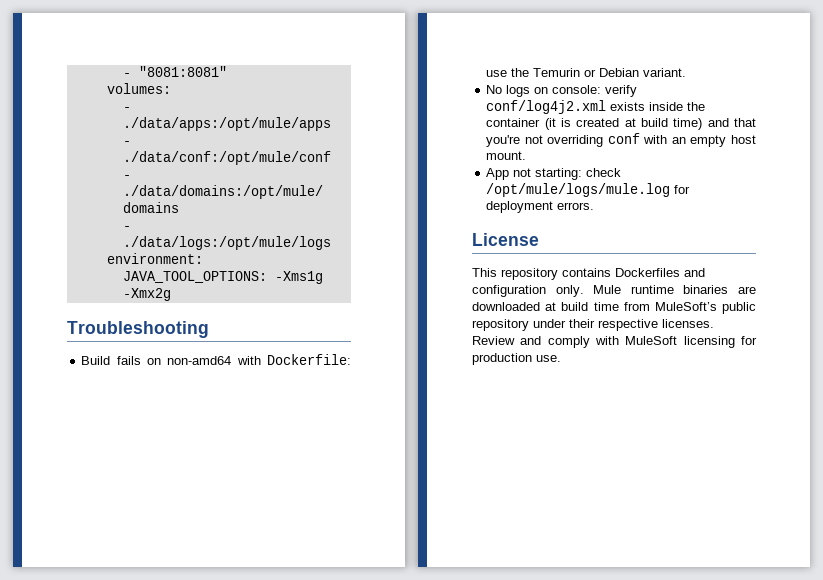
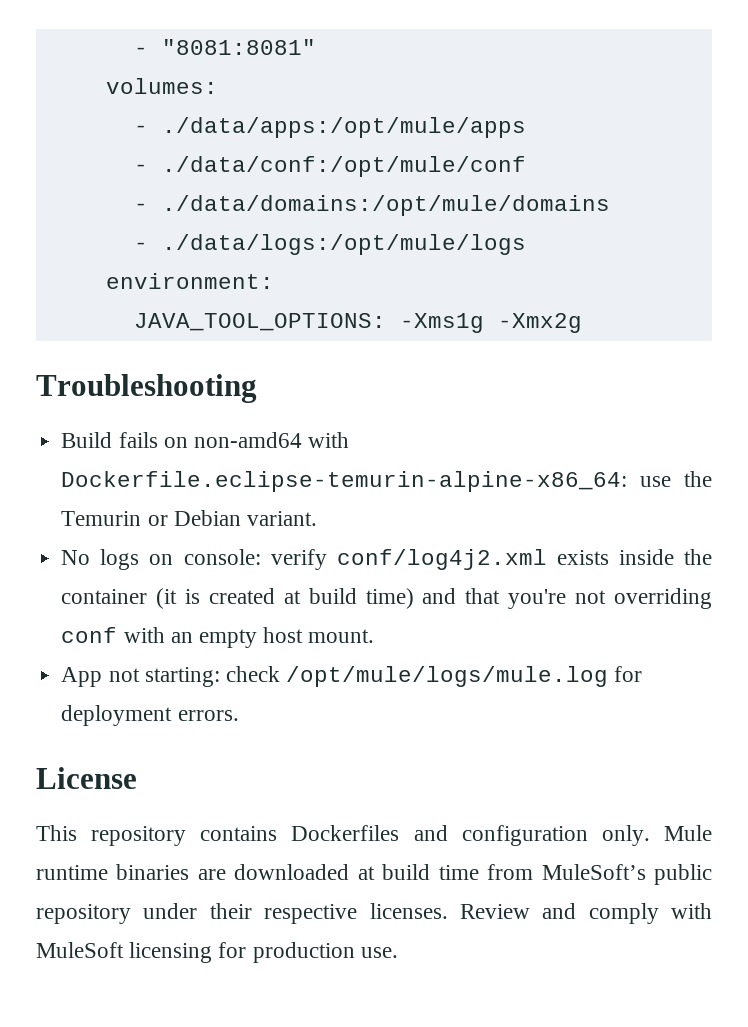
[267,354,351,365] Dockerfile: -> [61,471,628,492] Dockerfile.eclipse-temurin-alpine-x86_64:

